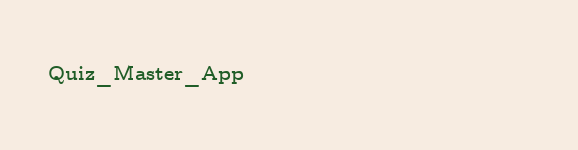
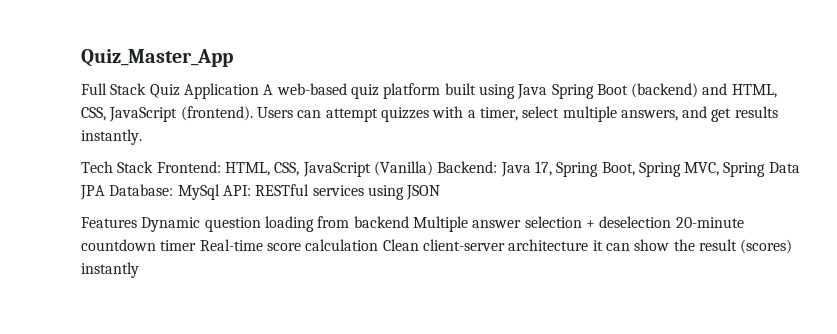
(244, 75) none -> [81,83,777,99] [81,106,778,122] [81,129,142,145] [81,161,800,177] [80,184,441,200] [81,216,744,232] [81,239,793,254] [81,262,139,278] // Full Stack Quiz Application A web-based quiz platform built using Java Spring Boot (backend) and HTML, CSS, JavaScript (frontend). Users can attempt quizzes with a timer, select multiple answers, and get results instantly. // Tech Stack Frontend: HTML, CSS, JavaScript (Vanilla) Backend: Java 17, Spring Boot, Spring MVC, Spring Data JPA Database: MySql API: RESTful services using JSON // Features Dynamic question loading from backend Multiple answer selection + deselection 20-minute countdown timer Real-time score calculation Clean client-server architecture it can show the result (scores) instantly

